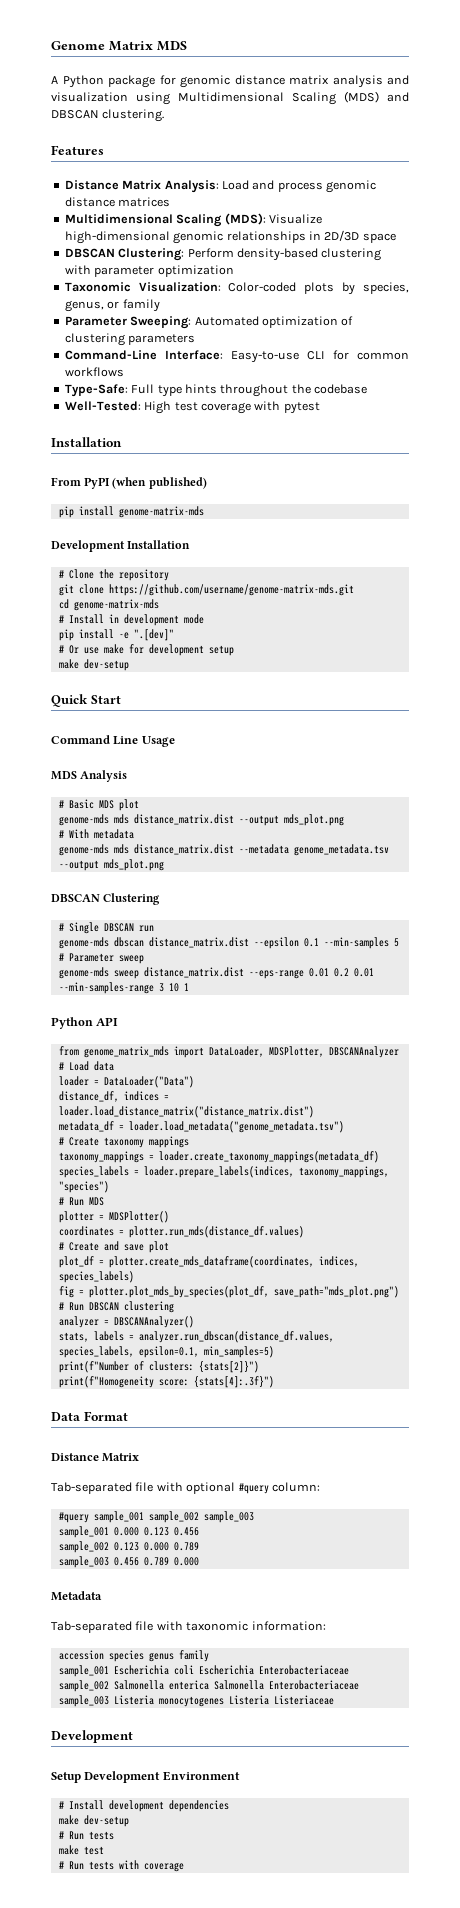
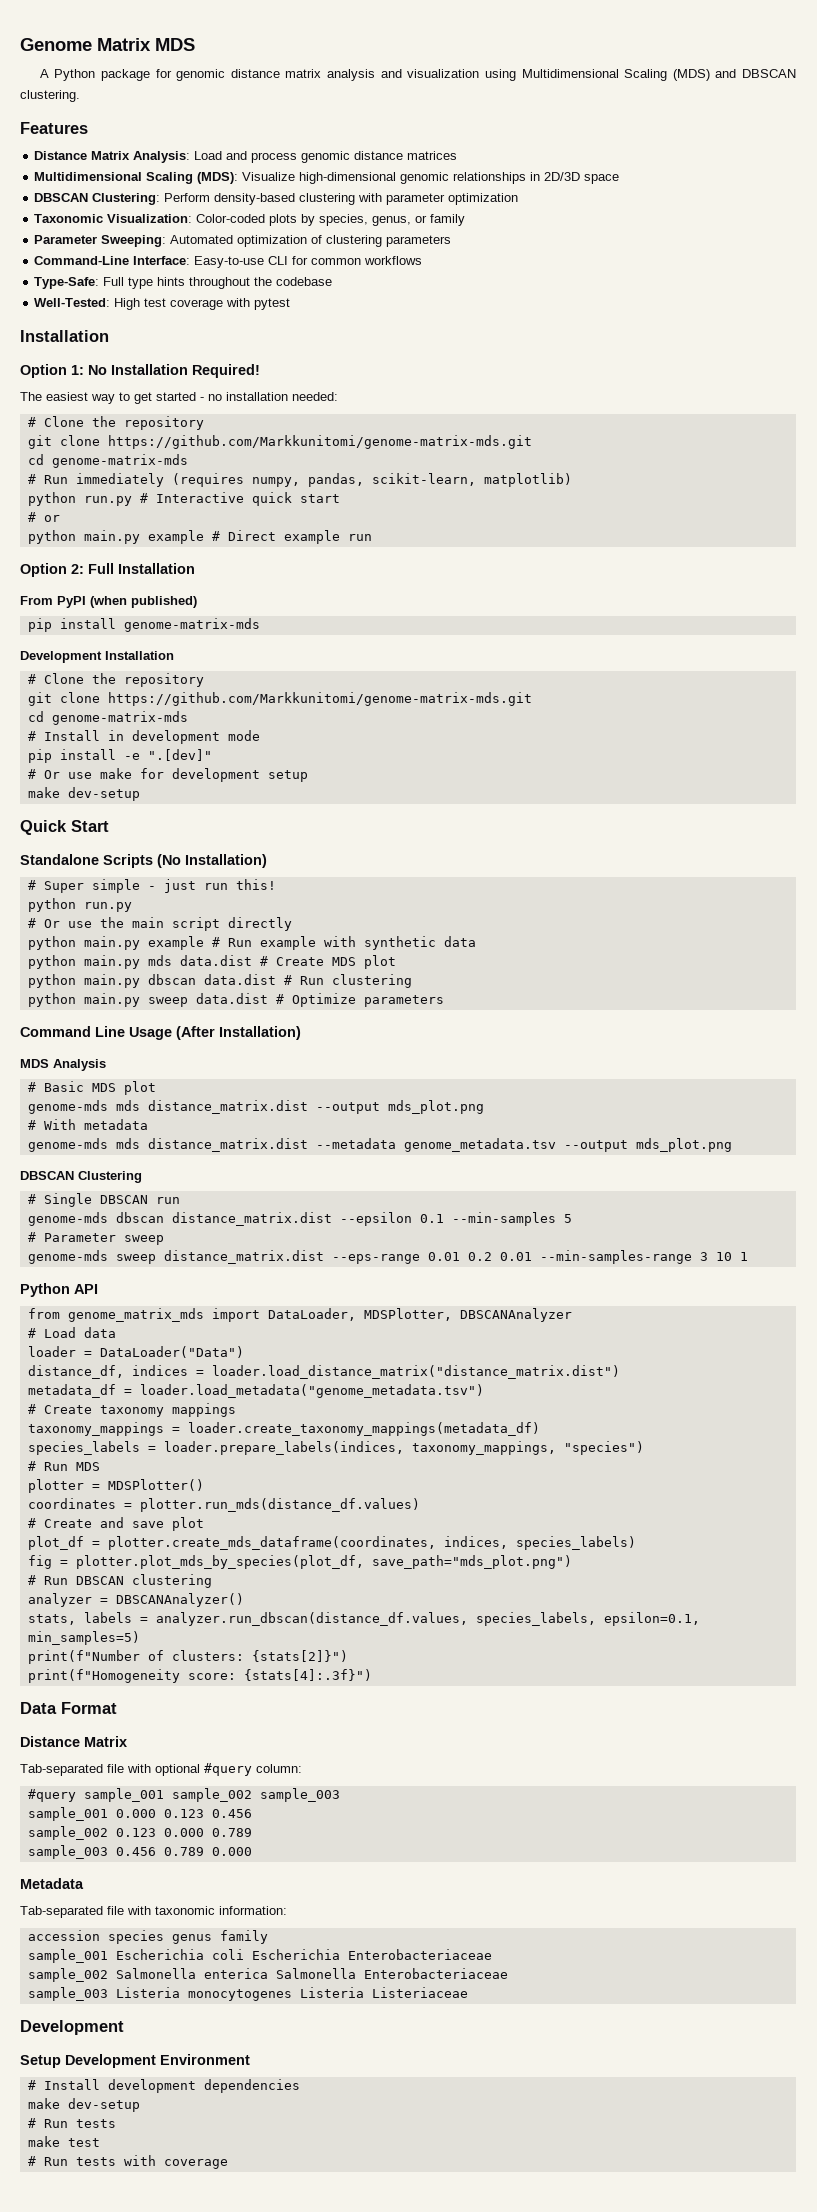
(122, 442) none -> [20,364,260,378] [20,392,338,404] [27,416,204,430] [27,435,532,449] [27,454,188,468] [27,473,572,487] [27,492,340,506] [27,512,60,522] [27,530,372,544] [20,563,195,577] // Option 1: No Installation Required! // The easiest way to get started - no installation needed: // # Clone the repository // git clone https://github.com/Markkunitomi/genome-matrix-mds.git // cd genome-matrix-mds // # Run immediately (requires numpy, pandas, scikit-learn, matplotlib) // python run.py # Interactive quick start // # or // python main.py example # Direct example run // Option 2: Full Installation
[108,584,354,596] https://github.com/username/genome-matrix-mds.git -> [107,692,532,706] https://github.com/Markkunitomi/genome-matrix-mds.git
(121, 699) none -> [20,854,267,868] [27,879,276,893] [27,898,132,912] [27,917,292,931] [27,936,476,950] [27,955,396,969] [27,974,412,988] [27,993,444,1007] // Standalone Scripts (No Installation) // # Super simple - just run this! // python run.py // # Or use the main script directly // python main.py example # Run example with synthetic data // python main.py mds data.dist # Create MDS plot // python main.py dbscan data.dist # Run clustering // python main.py sweep data.dist # Optimize parameters
(175, 741) none -> [176,1026,301,1040] (After Installation)

